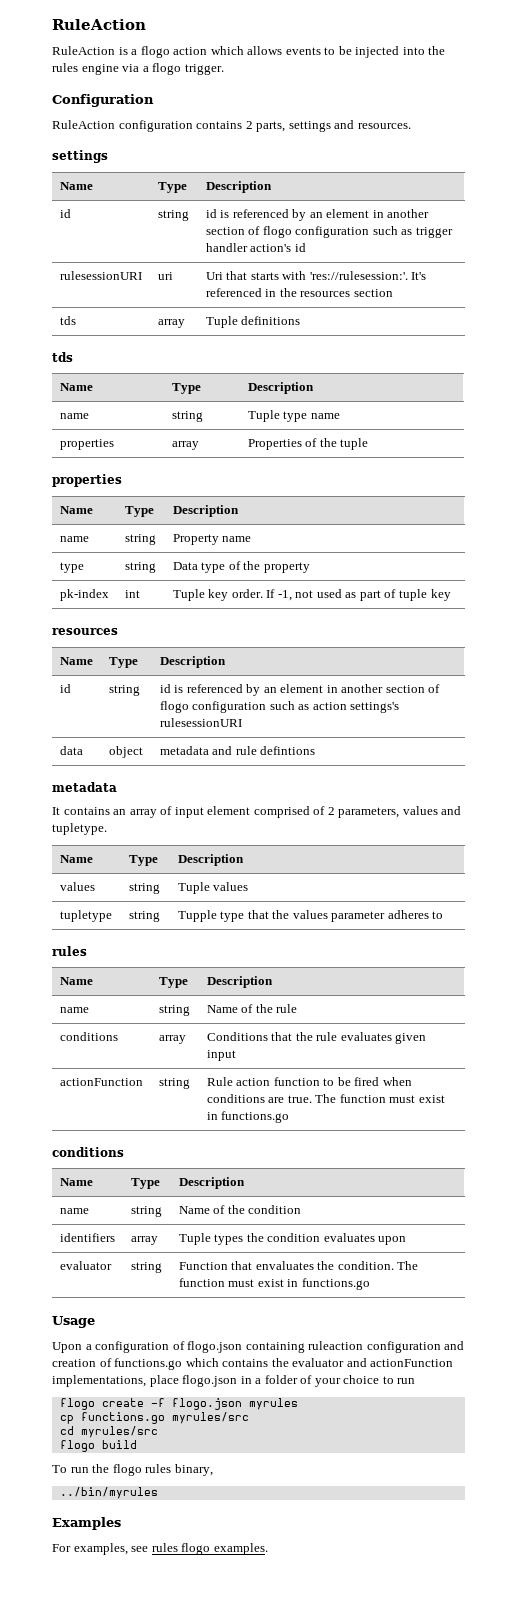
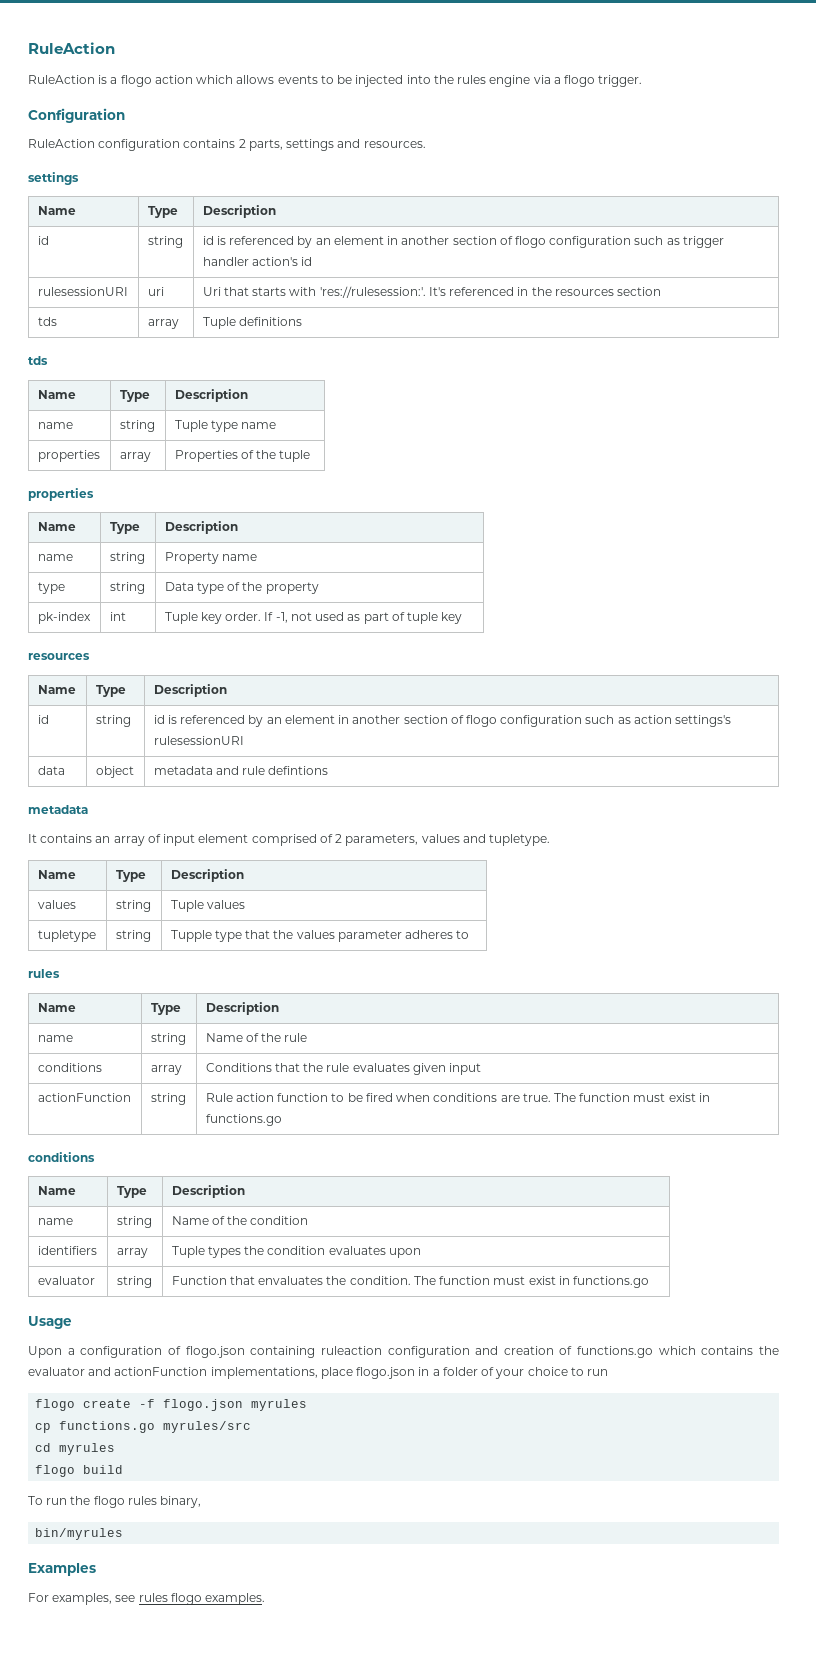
[80,1426,158,1438] myrules/src -> [59,1443,116,1455] myrules
[59,1487,158,1499] ../bin/myrules -> [35,1528,124,1540] bin/myrules

